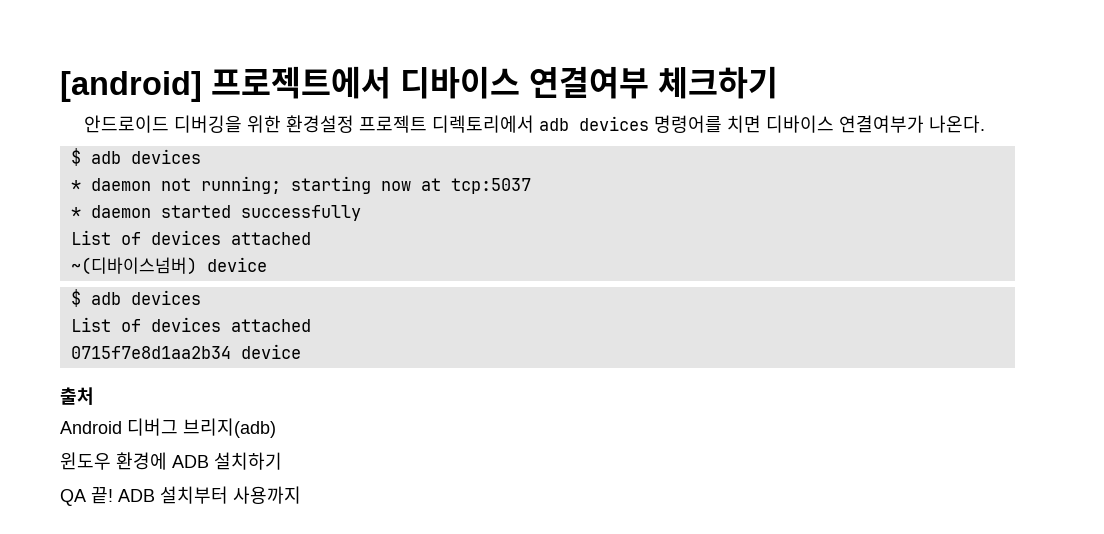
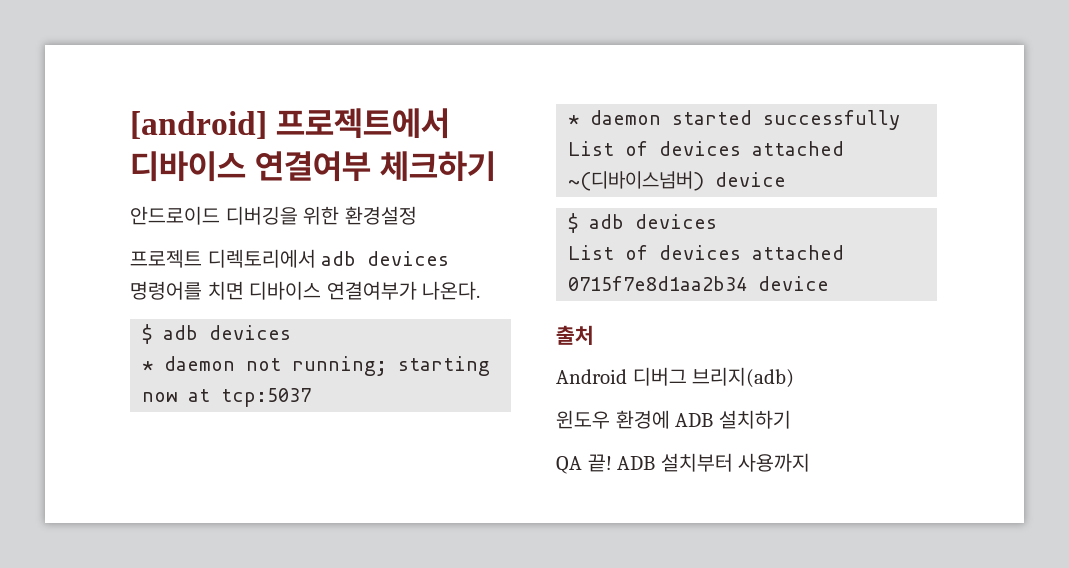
(354, 124) none -> (417, 215) //

